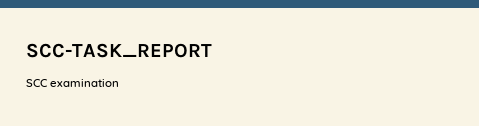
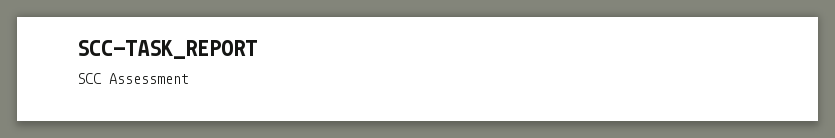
[50,79,120,87] examination -> [109,73,189,84] Assessment

